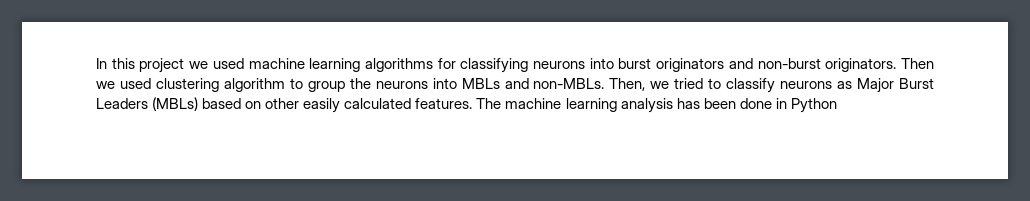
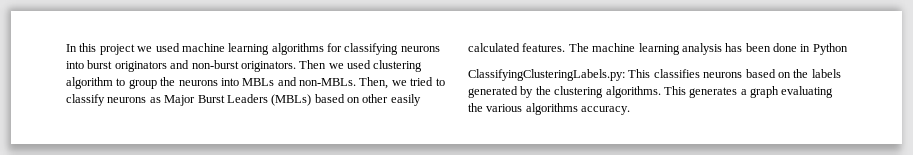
(837, 105) none -> [468,69,841,81] [468,86,834,98] [468,103,631,115] // ClassifyingClusteringLabels.py: This classifies neurons based on the labels generated by the clustering algorithms. This generates a graph evaluating the various algorithms accuracy.

